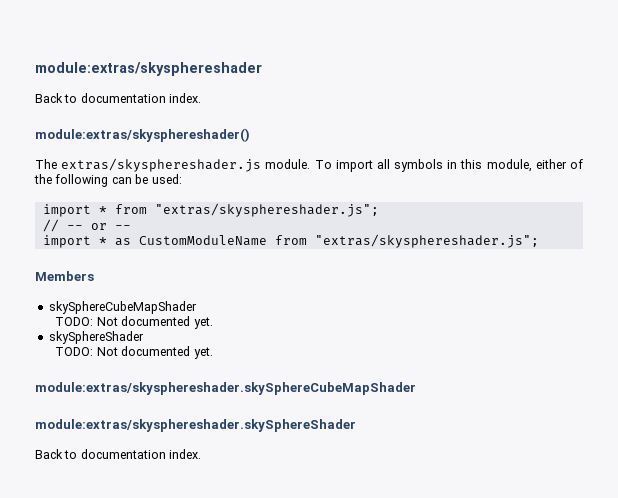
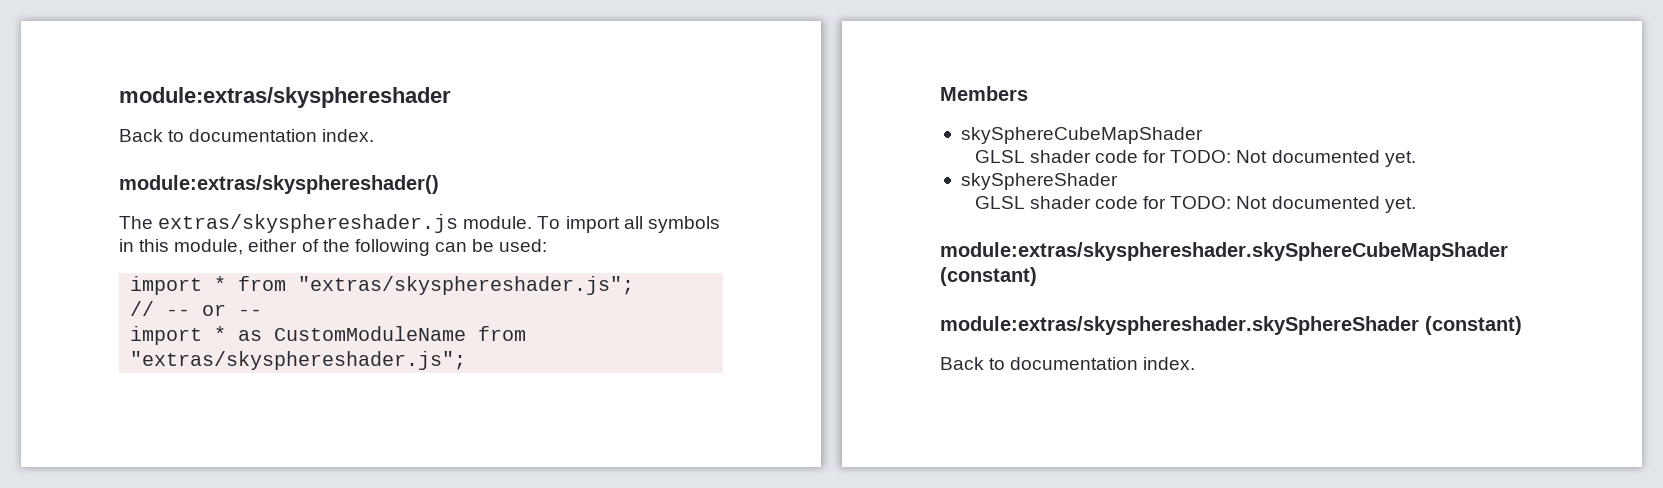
(197, 307) none -> [974,150,1167,163] GLSL shader code for
(144, 337) none -> [974,196,1167,209] GLSL shader code for
(416, 388) none -> [940,267,1037,286] (constant)
(356, 425) none -> [1425,316,1522,335] (constant)

